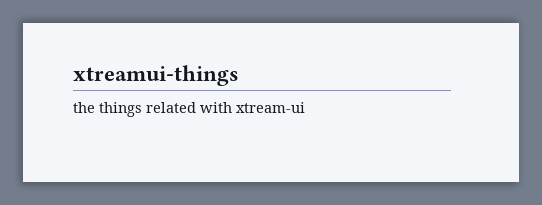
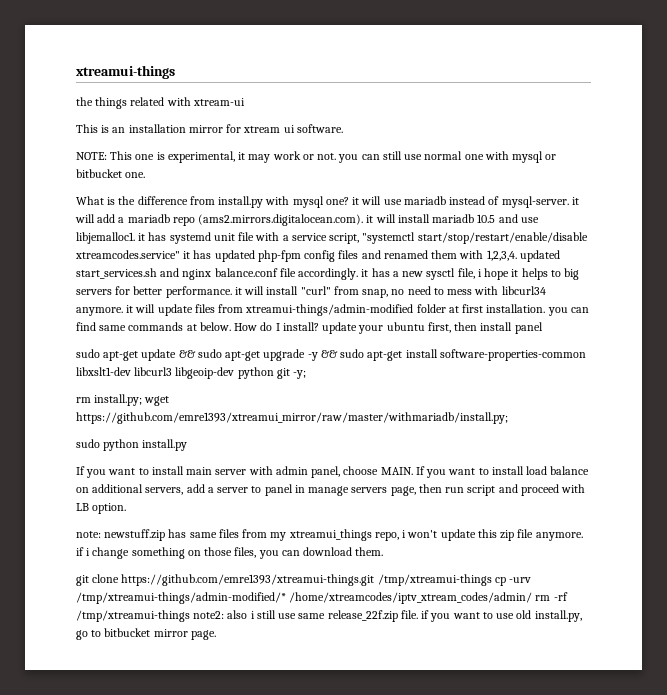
(305, 107) none -> [76,124,343,133] [76,151,557,163] [76,169,146,178] [76,196,579,208] [75,214,539,226] [76,232,588,244] [75,250,560,262] [76,268,580,280] [76,286,546,298] [76,304,589,316] [76,322,543,334] [76,349,586,361] [76,367,307,379] [76,394,170,406] [76,412,508,424] [76,439,188,451] [76,466,590,478] [76,484,586,496] [76,503,127,514] [76,529,583,541] [76,547,384,559] [76,574,532,586] [76,592,568,604] [76,610,582,622] [76,628,216,640] // This is an installation mirror for xtream ui software. // NOTE: This one is experimental, it may work or not. you can still use normal one with mysql or bitbucket one. // What is the difference from install.py with mysql one? it will use mariadb instead of mysql-server. it will add a mariadb repo (ams2.mirrors.digitalocean.com). it will install mariadb 10.5 and use libjemalloc1. it has systemd unit file with a service script, "systemctl start/stop/restart/enable/disable xtreamcodes.service" it has updated php-fpm config files and renamed them with 1,2,3,4. updated start_services.sh and nginx balance.conf file accordingly. it has a new sysctl file, i hope it helps to big servers for better performance. it will install "curl" from snap, no need to mess with libcurl34 anymore. it will update files from xtreamui-things/admin-modified folder at first installation. you can find same commands at below. How do I install? update your ubuntu first, then install panel // sudo apt-get update && sudo apt-get upgrade -y && sudo apt-get install software-properties-common libxslt1-dev libcurl3 libgeoip-dev python git -y; // rm install.py; wget https://github.com/emre1393/xtreamui_mirror/raw/master/withmariadb/install.py; // sudo python install.py // If you want to install main server with admin panel, choose MAIN. If you want to install load balance on additional servers, add a server to panel in manage servers page, then run script and proceed with LB option. // note: newstuff.zip has same files from my xtreamui_things repo, i won't update this zip file anymore. if i change something on those files, you can download them. // git clone https://github.com/emre1393/xtreamui-things.git /tmp/xtreamui-things cp -urv /tmp/xtreamui-things/admin-modified/* /home/xtreamcodes/iptv_xtream_codes/admin/ rm -rf /tmp/xtreamui-things note2: also i still use same release_22f.zip file. if you want to use old install.py, go to bitbucket mirror page.

